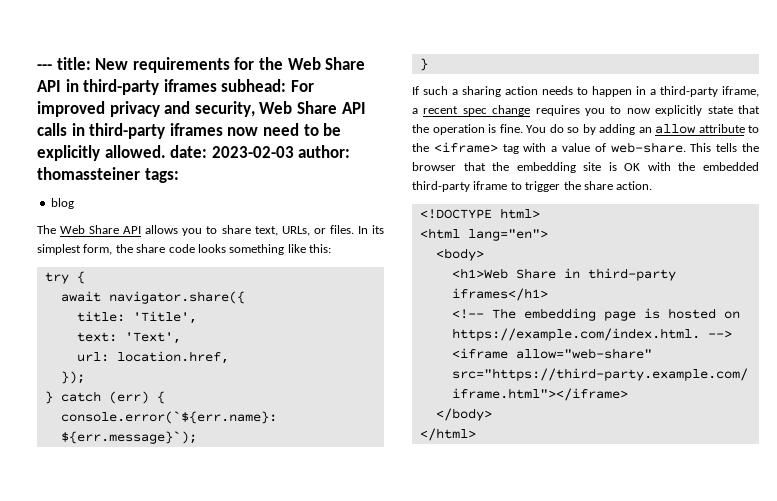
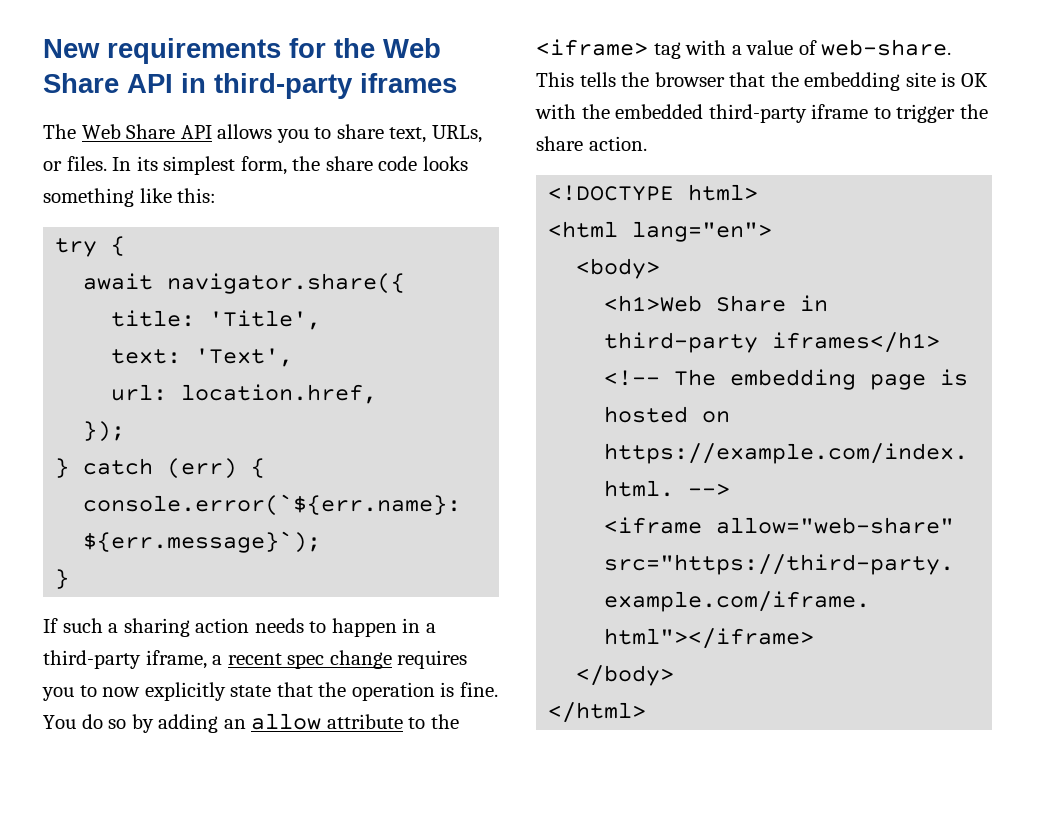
[37,57,91,70] --- title: -> (43, 48) none
[221,79,314,92] [37,101,366,117] [37,123,342,139] [37,145,351,161] [37,167,179,183] [50,198,74,209] subhead: For improved privacy and security, Web Share API calls in third-party iframes now need to be explicitly allowed. date: 2023-02-03 author: thomassteiner tags: // blog -> (457, 83) none

